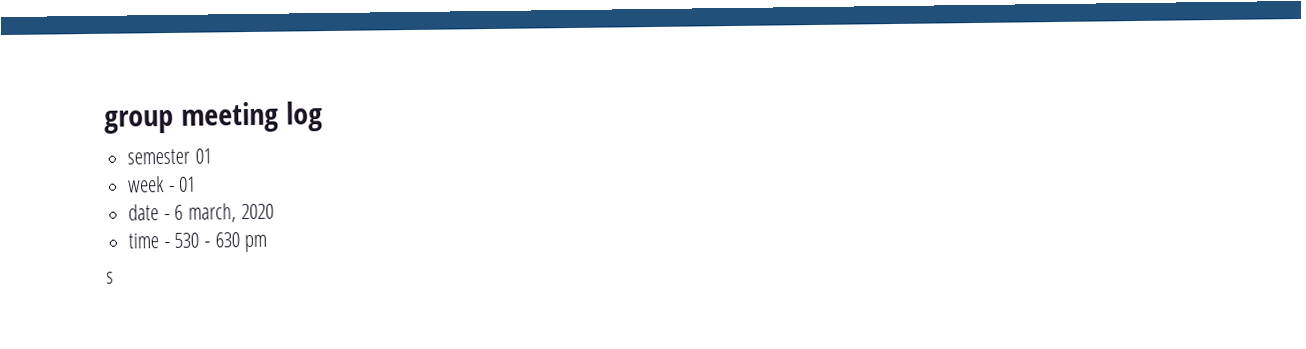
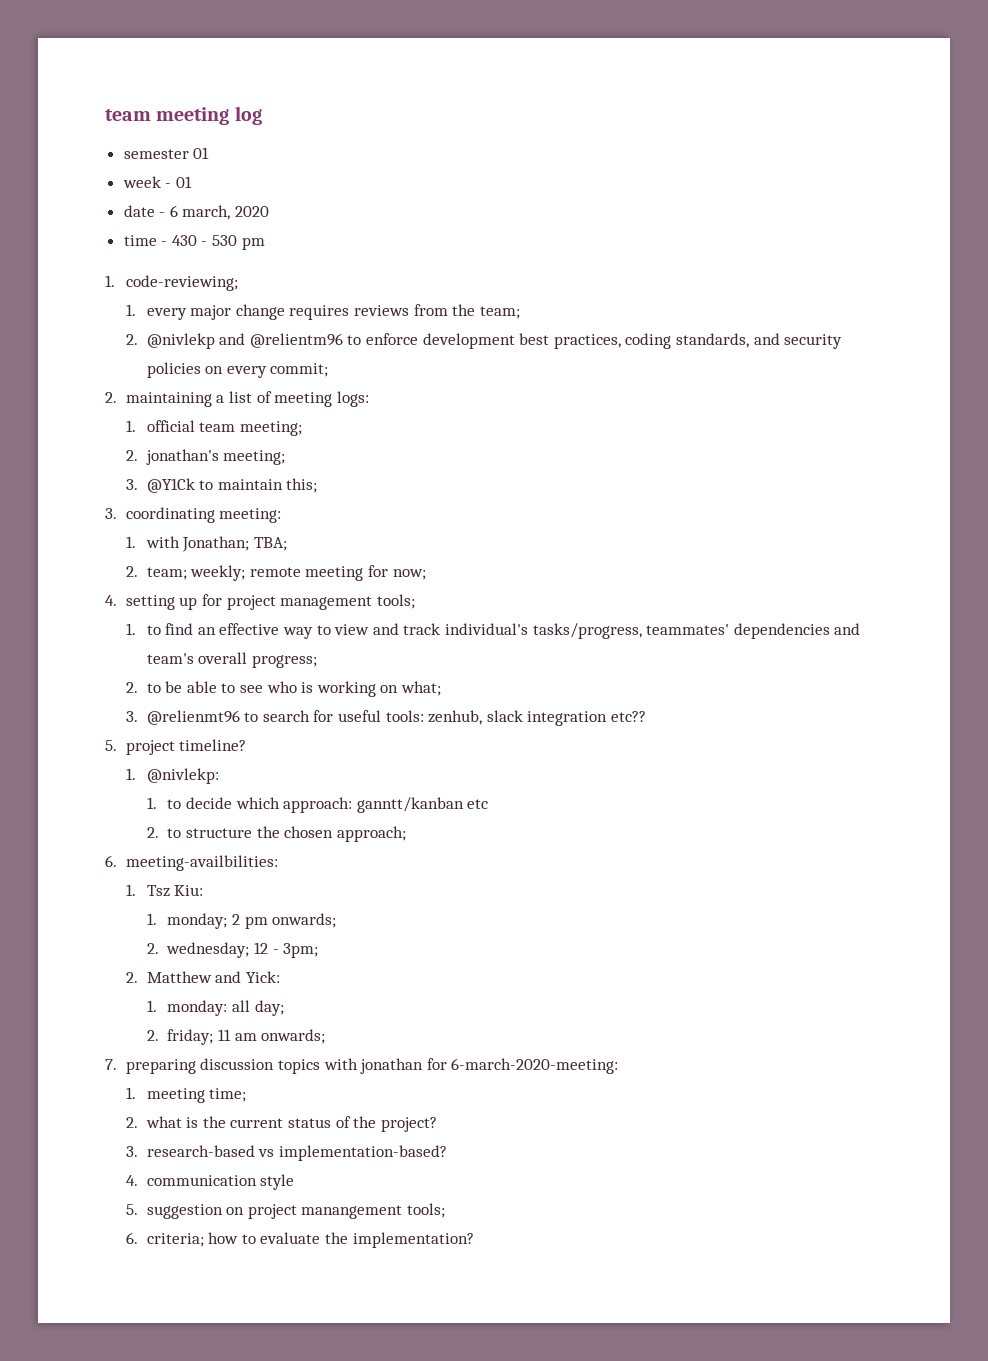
[104,109,174,134] group -> [105,109,151,121] team
[174,232,268,253] [106,271,114,284] 530 - 630 pm // s -> [171,235,265,250] [105,275,238,291] [125,304,520,320] [125,333,843,349] [146,362,329,378] [105,391,369,407] [125,420,302,436] [125,449,286,465] [125,478,318,493] [105,507,282,523] [125,536,287,552] [125,565,426,581] [105,594,415,610] [125,623,861,639] [146,652,317,668] [125,681,441,697] [125,710,646,726] [105,739,247,755] [125,768,219,784] [146,797,489,813] [146,826,406,842] [105,855,278,871] [125,884,204,897] [146,913,337,929] [146,942,319,958] [125,971,280,983] [146,1000,284,1016] [146,1029,326,1045] [105,1058,619,1074] [125,1087,247,1103] [125,1116,437,1132] [125,1145,447,1161] [125,1174,295,1190] [125,1203,445,1219] [125,1232,474,1248] 430 - 530 pm // 1. code-reviewing; // 1. every major change requires reviews from the team; // 2. @nivlekp and @relientm96 to enforce development best practices, coding standards, and security policies on every commit; // 2. maintaining a list of meeting logs: // 1. official team meeting; // 2. jonathan's meeting; // 3. @Y1Ck to maintain this; // 3. coordinating meeting: // 1. with Jonathan; TBA; // 2. team; weekly; remote meeting for now; // 4. setting up for project management tools; // 1. to find an effective way to view and track individual's tasks/progress, teammates' dependencies and team's overall progress; // 2. to be able to see who is working on what; // 3. @relienmt96 to search for useful tools: zenhub, slack integration etc?? // 5. project timeline? // 1. @nivlekp: // 1. to decide which approach: ganntt/kanban etc // 2. to structure the chosen approach; // 6. meeting-availbilities: // 1. Tsz Kiu: // 1. monday; 2 pm onwards; // 2. wednesday; 12 - 3pm; // 2. Matthew and Yick: // 1. monday: all day; // 2. friday; 11 am onwards; // 7. preparing discussion topics with jonathan for 6-march-2020-meeting: // 1. meeting time; // 2. what is the current status of the project? // 3. research-based vs implementation-based? // 4. communication style // 5. suggestion on project manangement tools; // 6. criteria; how to evaluate the implementation?

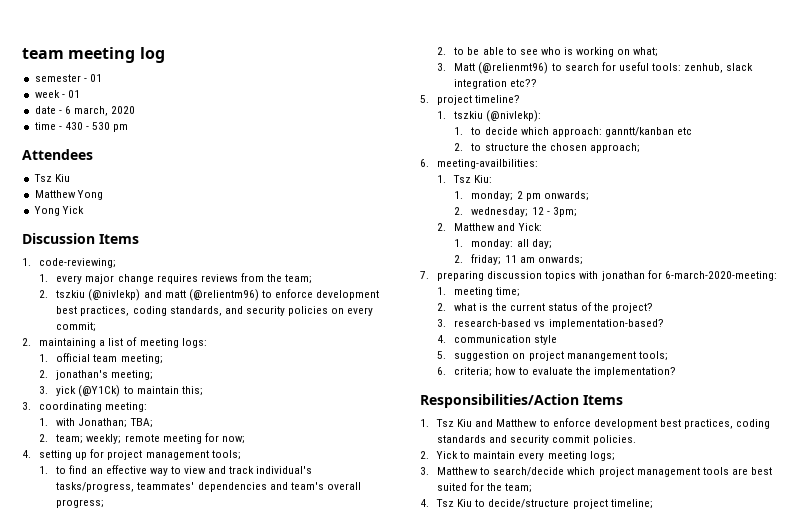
(189, 154) none -> [83,78,87,82] -
(265, 243) none -> [22,149,93,160] [33,174,70,182] [34,190,103,200] [33,206,84,216] [22,233,139,244] // Attendees // Tsz Kiu // Matthew Yong // Yong Yick // Discussion Items
[146,333,343,349] @nivlekp and @relientm96 -> [56,289,259,301] tszkiu (@nivlekp) and matt (@relientm96)
[146,478,195,493] @Y1Ck -> [56,385,121,397] yick (@Y1Ck)
[146,710,240,725] @relienmt96 -> [454,62,549,74] Matt (@relienmt96)
[146,768,219,784] @nivlekp: -> [454,110,542,122] tszkiu (@nivlekp):
(474, 1240) none -> [420,394,623,408] [420,418,771,429] [437,435,636,445] [420,451,615,461] [420,467,772,477] [437,482,533,493] [420,499,653,509] // Responsibilities/Action Items // 1. Tsz Kiu and Matthew to enforce development best practices, coding standards and security commit policies. // 2. Yick to maintain every meeting logs; // 3. Matthew to search/decide which project management tools are best suited for the team; // 4. Tsz Kiu to decide/structure project timeline;

